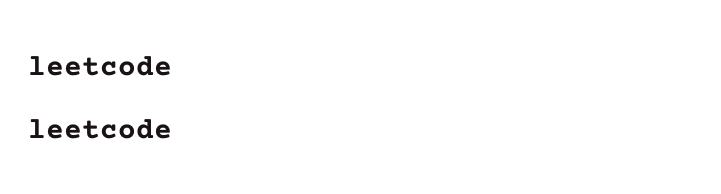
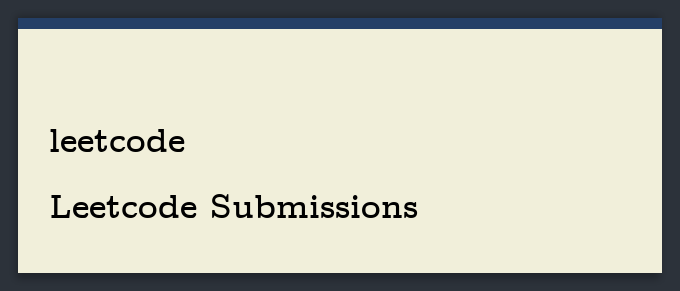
[28,119,172,139] leetcode -> [49,194,418,218] Leetcode Submissions

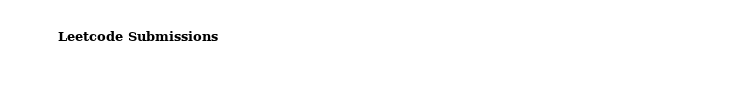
[49,129,185,152] leetcode // -> (58, 36) none

